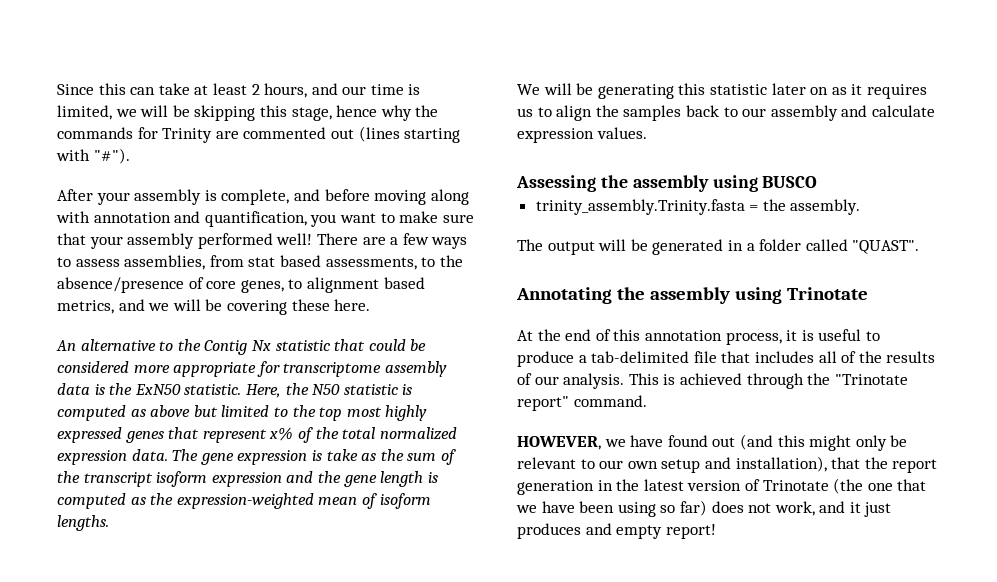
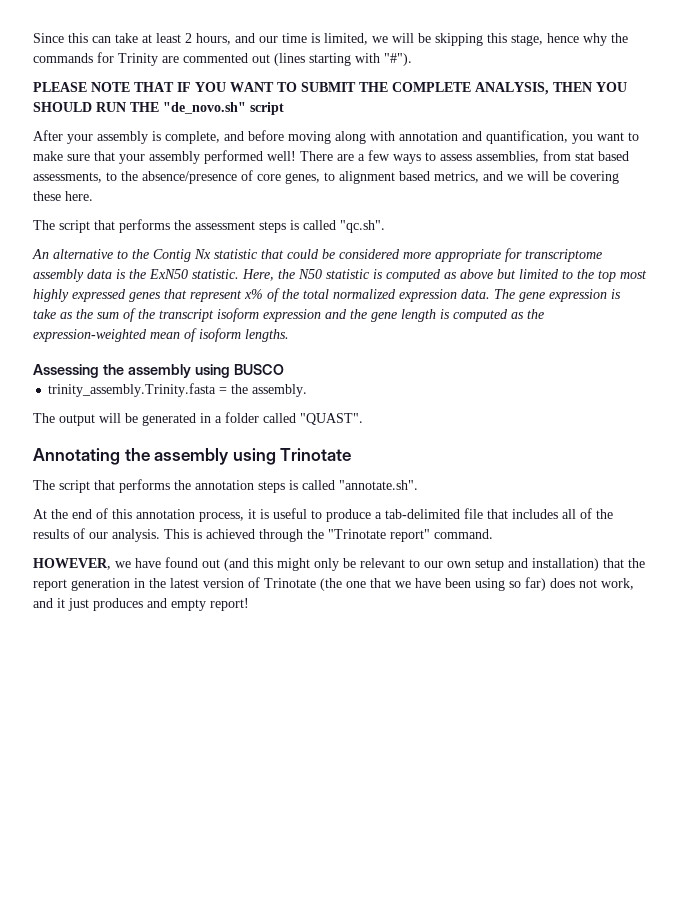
(130, 156) none -> [33,82,627,95] [33,102,284,115] // PLEASE NOTE THAT IF YOU WANT TO SUBMIT THE COMPLETE ANALYSIS, THEN YOU SHOULD RUN THE "de_novo.sh" script
(371, 305) none -> [33,219,385,233] // The script that performs the assessment steps is called "qc.sh".
[517,83,927,99] [517,105,935,121] [517,127,647,143] // We will be generating this statistic later on as it requires us to align the samples back to our assembly and calculate expression values. -> (289, 335) none
(868, 293) none -> [33,479,418,493] // The script that performs the annotation steps is called "annotate.sh".
[735,456,827,472] installation), -> [532,558,599,571] installation)

